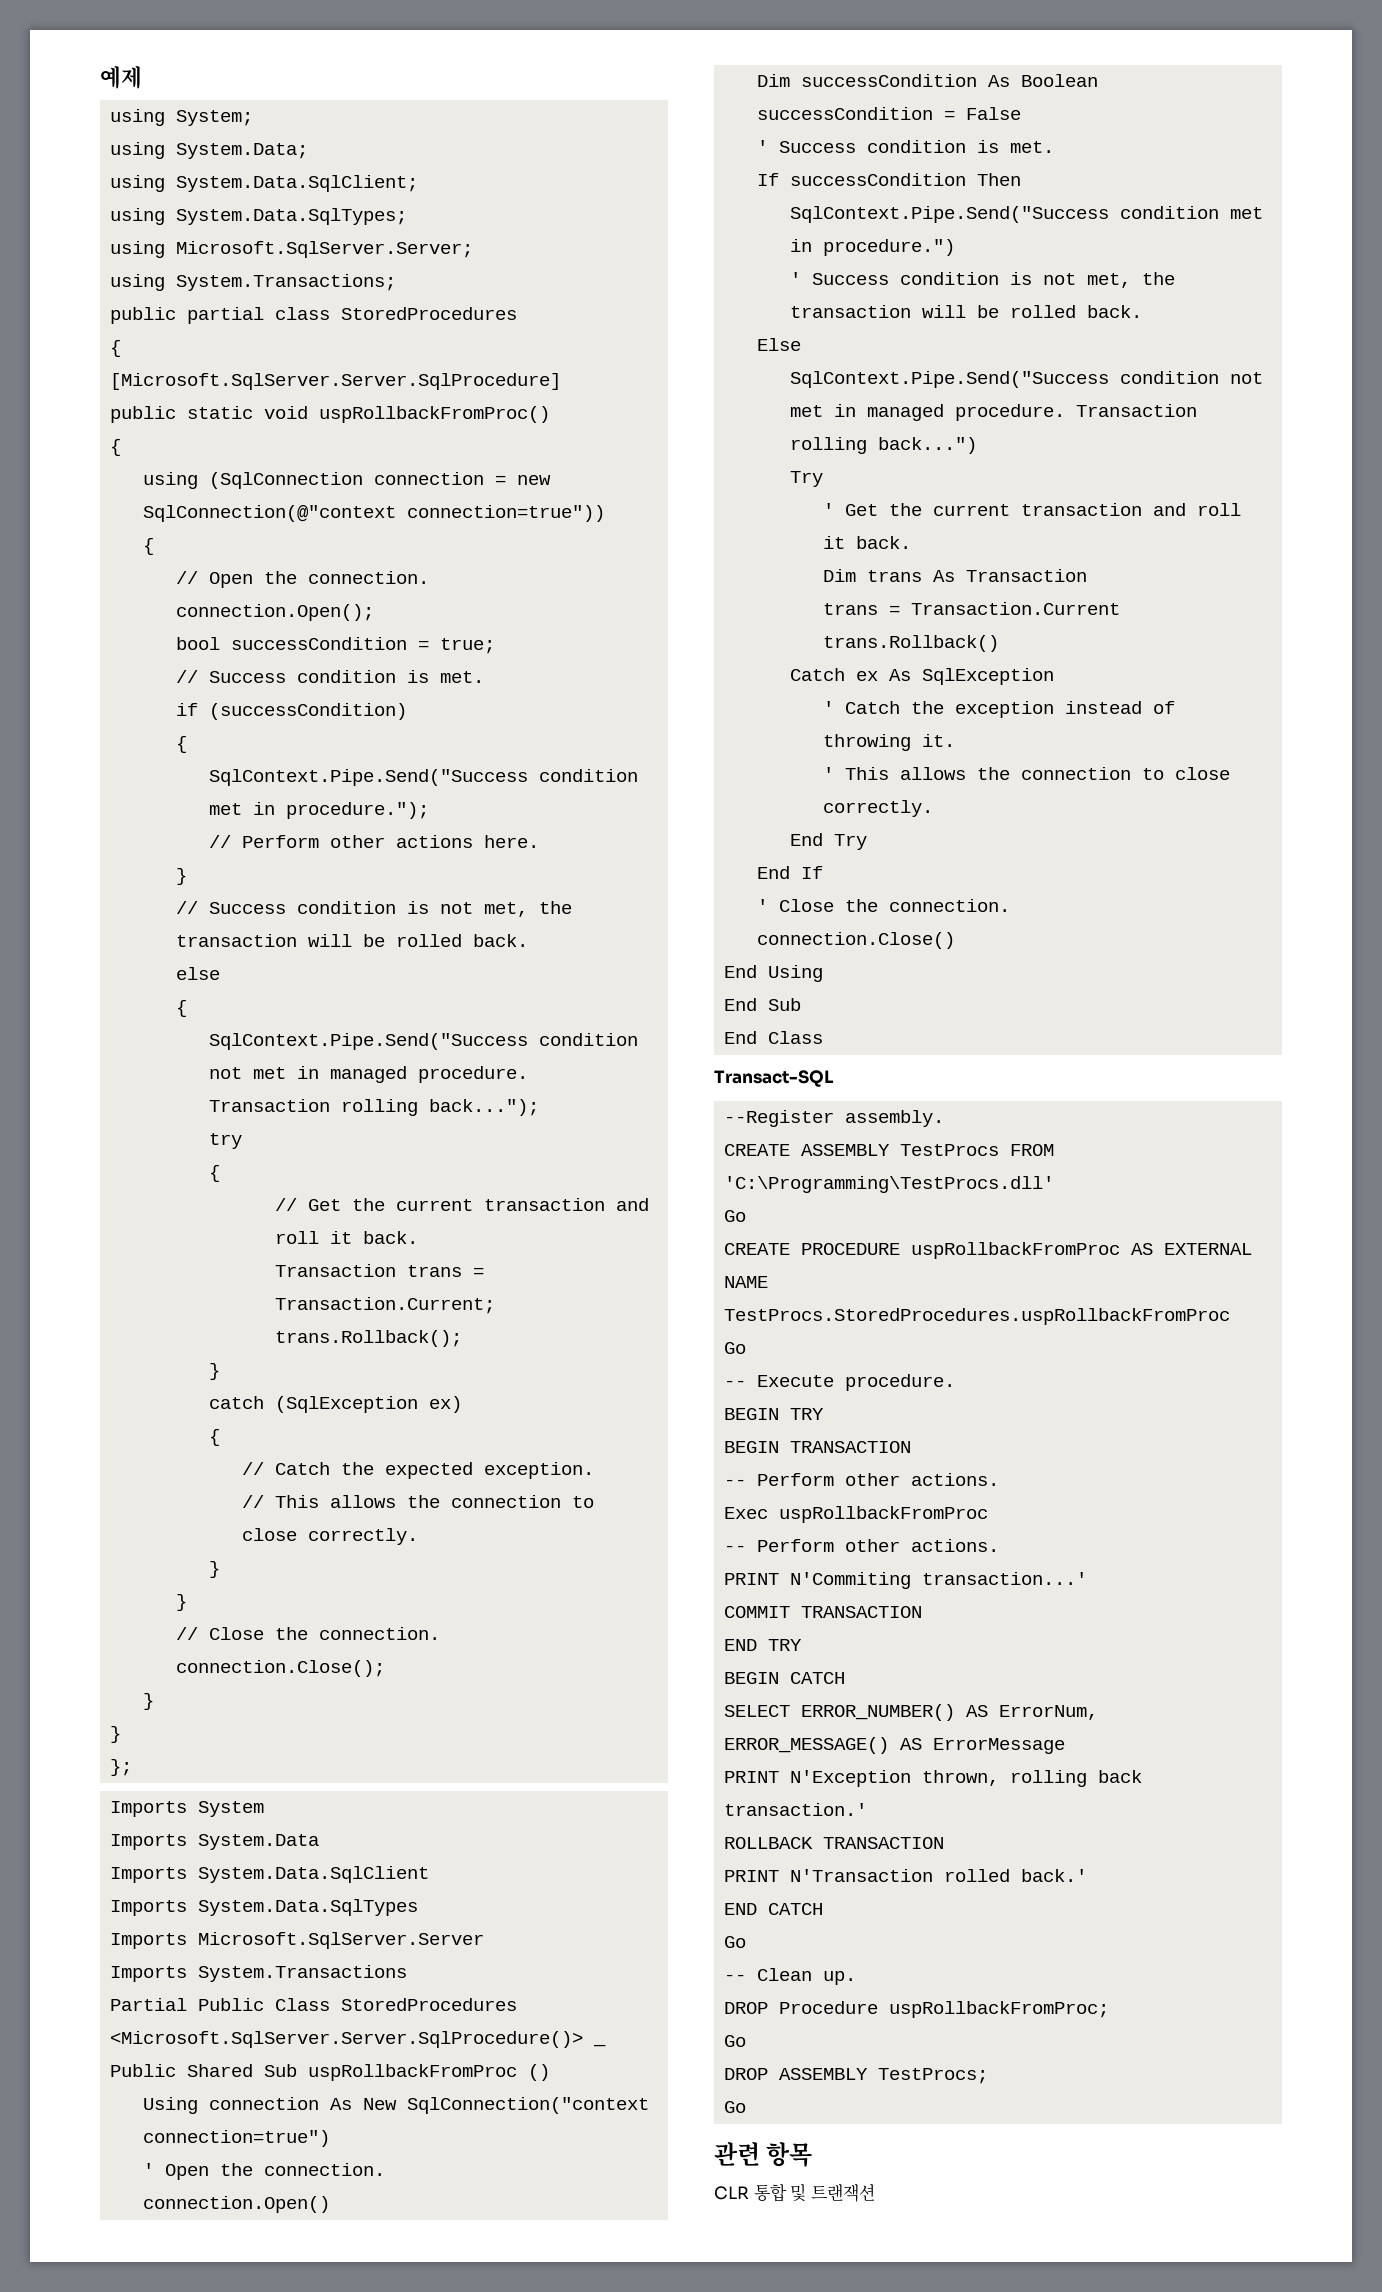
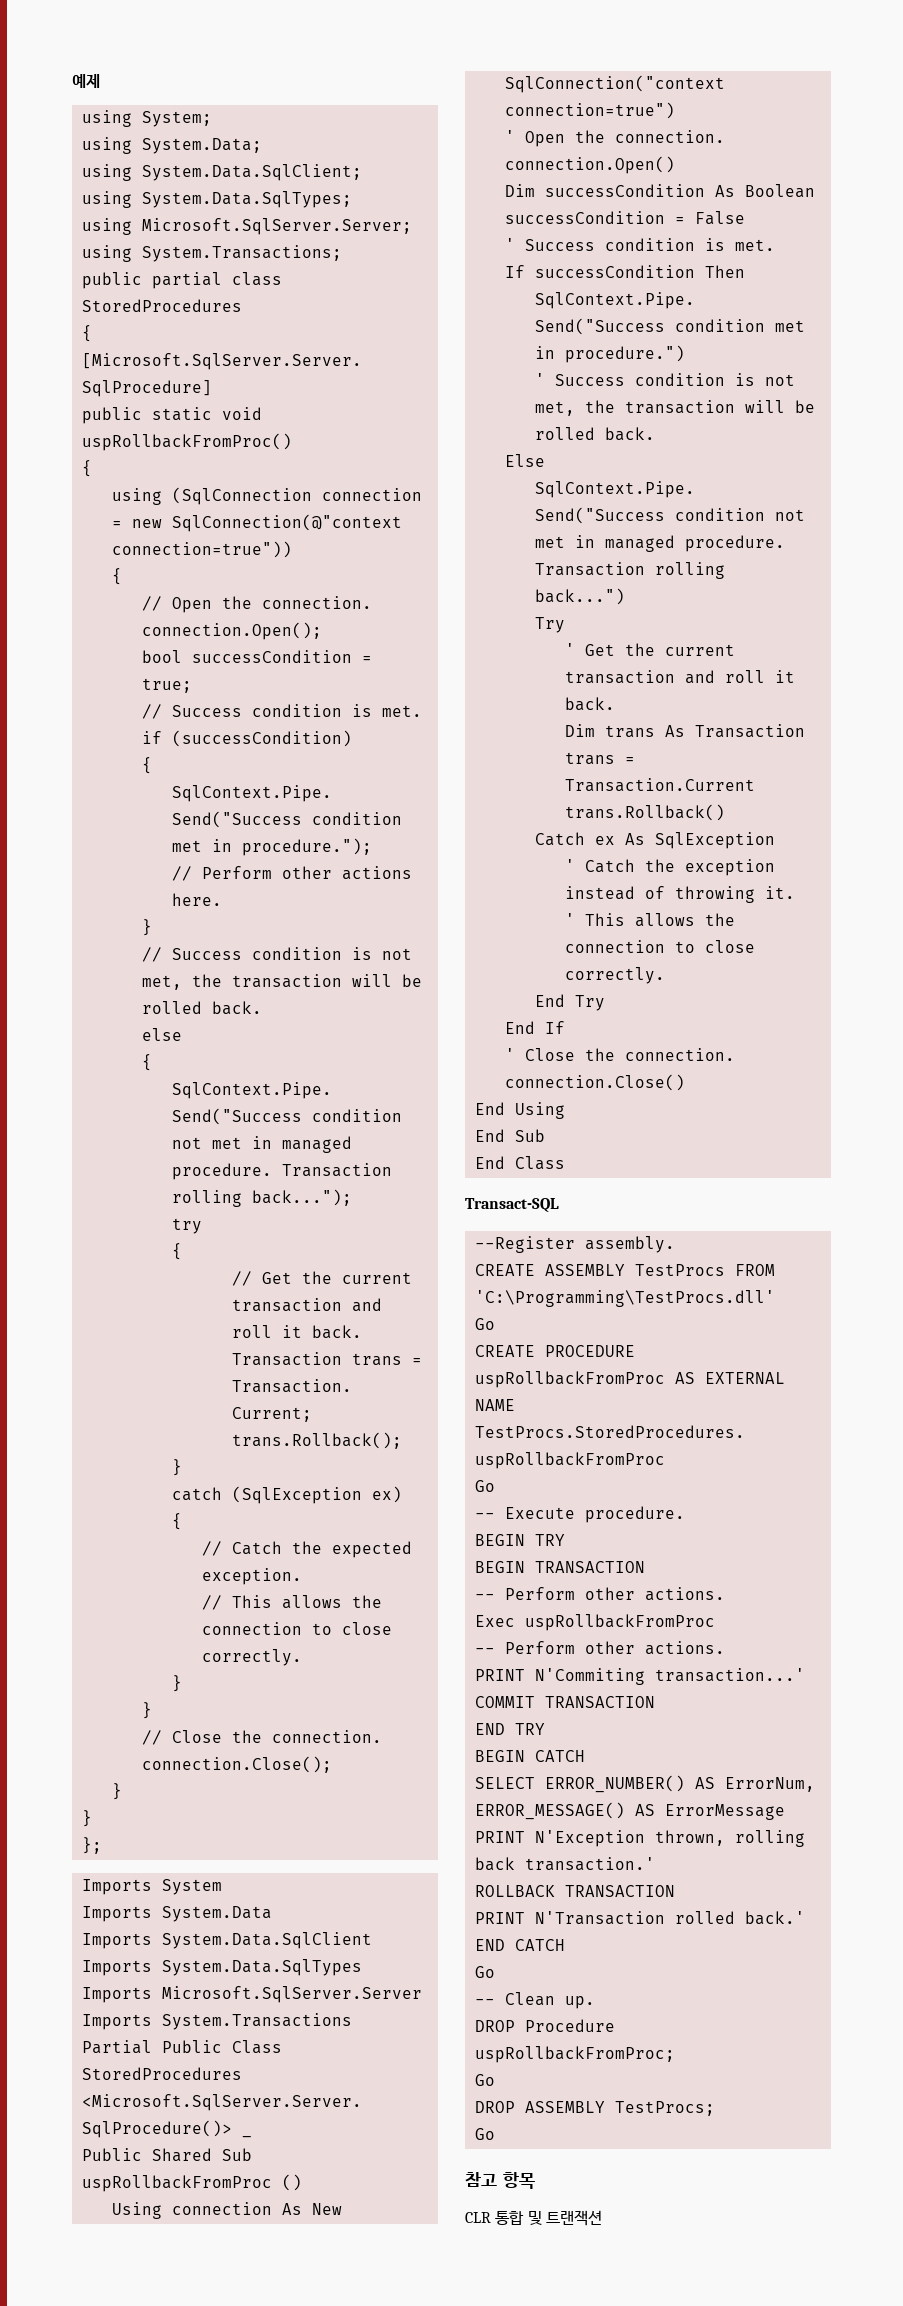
[714,2142,760,2166] 관련 -> [465,2172,497,2187] 참고

